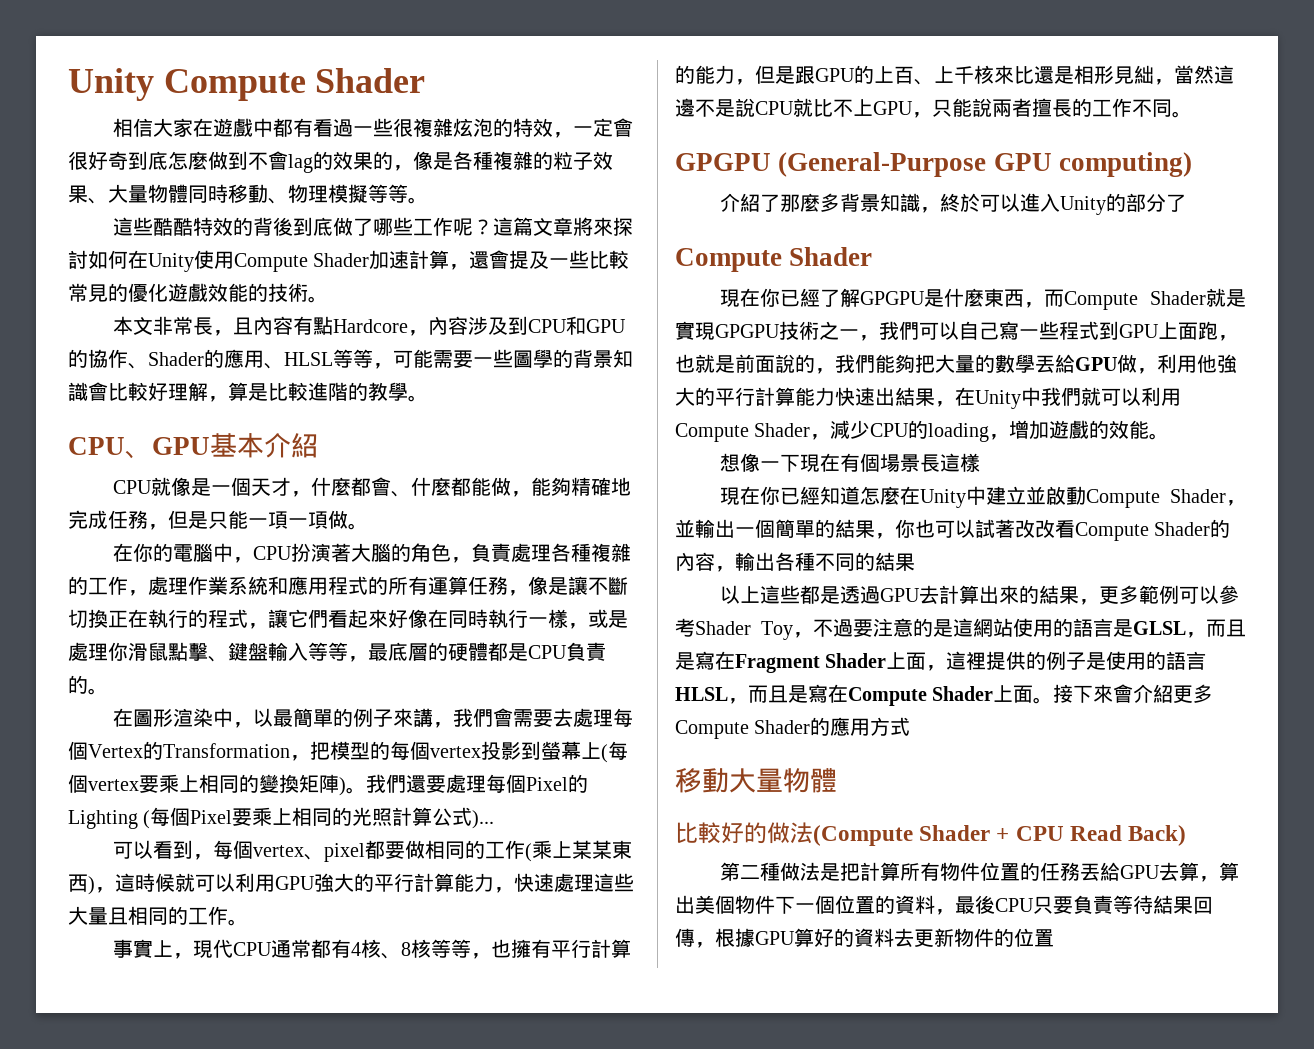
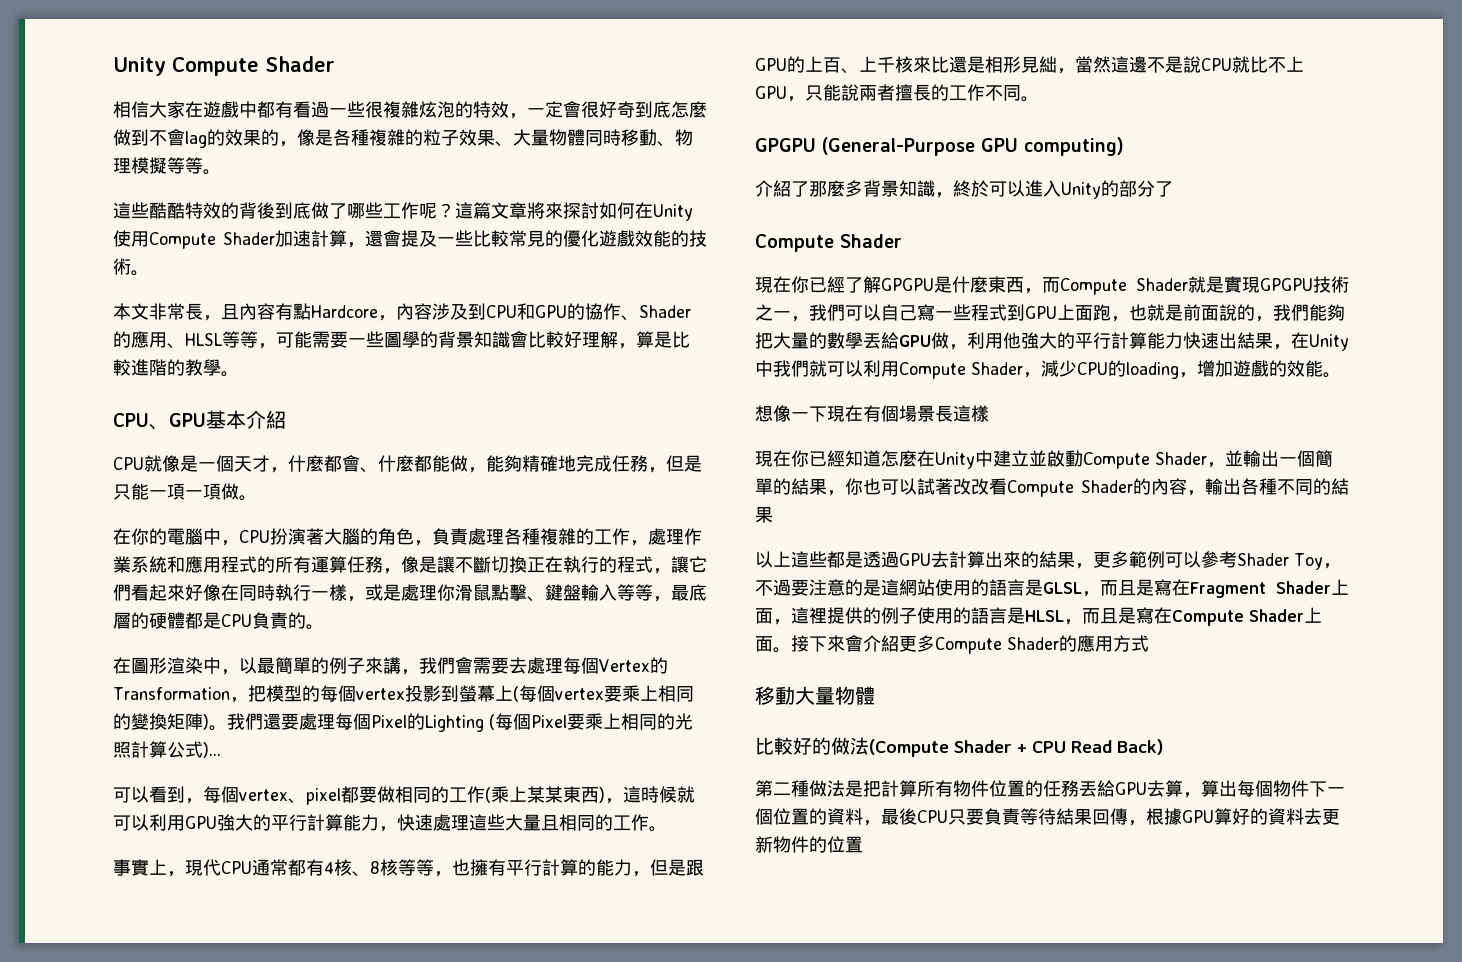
[1086,651,1207,670] 是使用的語言 -> [917,607,1025,624] 使用的語言是
[695,895,715,914] 美 -> [1237,780,1255,797] 每

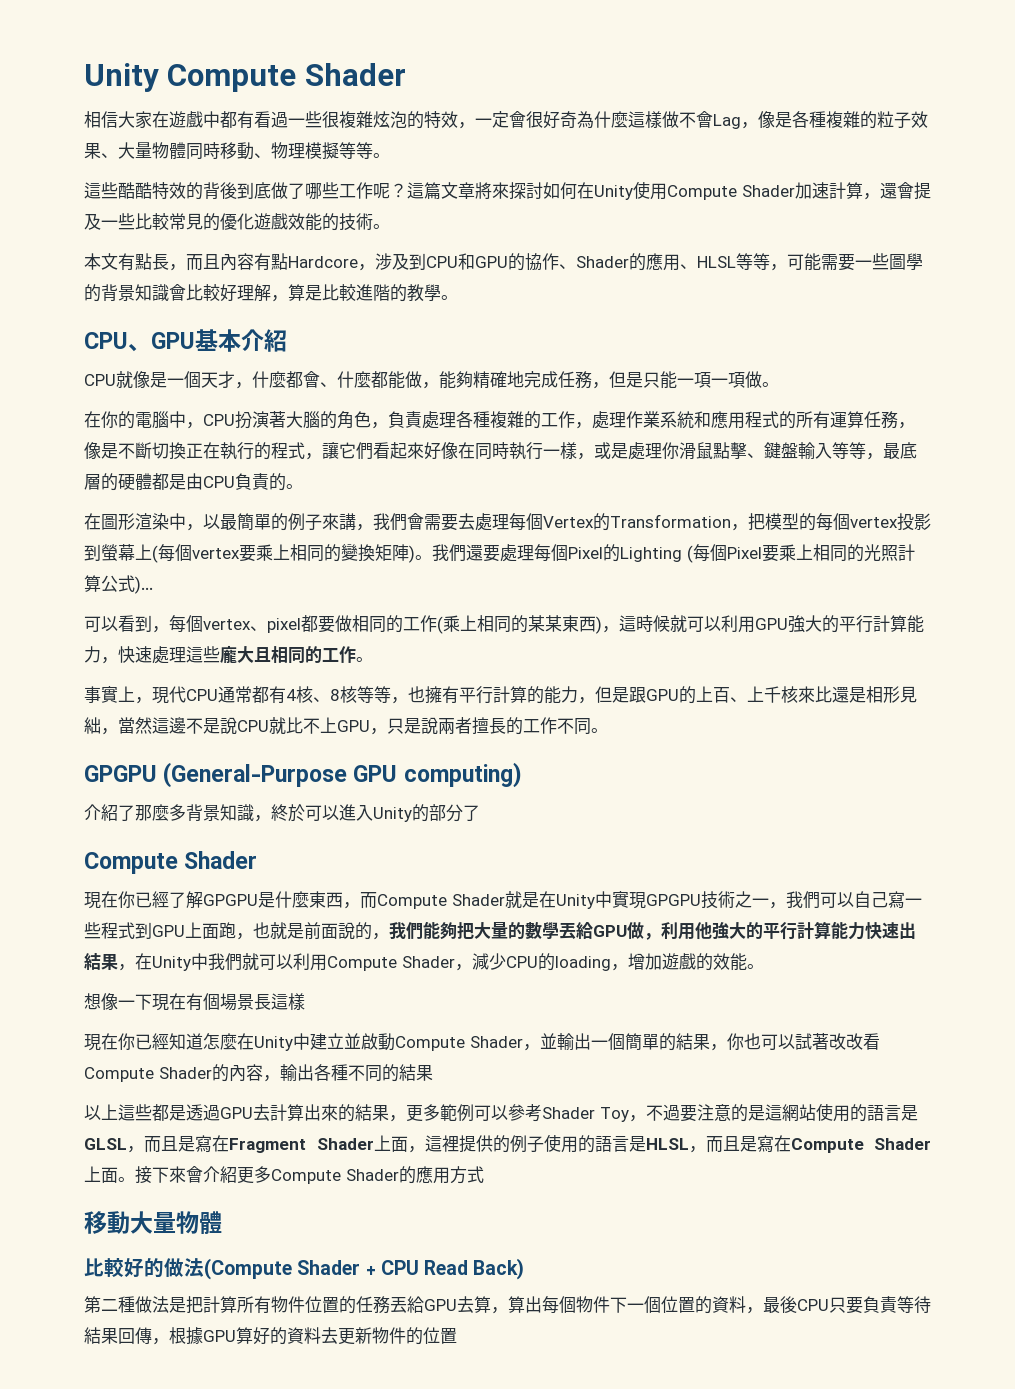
[635,101,707,118] [113,129,279,148] 到底怎麼做到不會lag的效果的 -> [577,111,741,129] 為什麼這樣做不會Lag
[149,303,221,321] 非常長， -> [118,253,203,271] 有點長，而
[396,303,432,320] 內容 -> (375, 267) none
[437,556,455,573] 讓 -> (118, 451) none
(221, 620) none -> [186,473,203,490] 由
(527, 794) none -> [477,615,528,633] 相同的
[505,814,541,831] 大量 -> [220,645,254,663] 龐大
[823,84,841,101] 能 -> [404,718,421,734] 是
(1224, 284) none -> [539,891,612,909] 在Unity中

